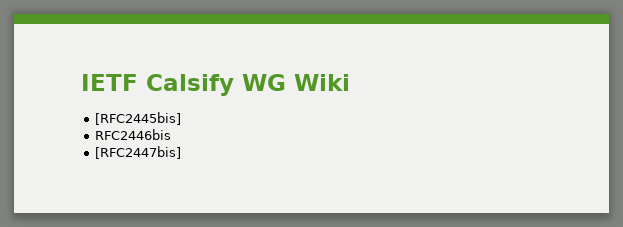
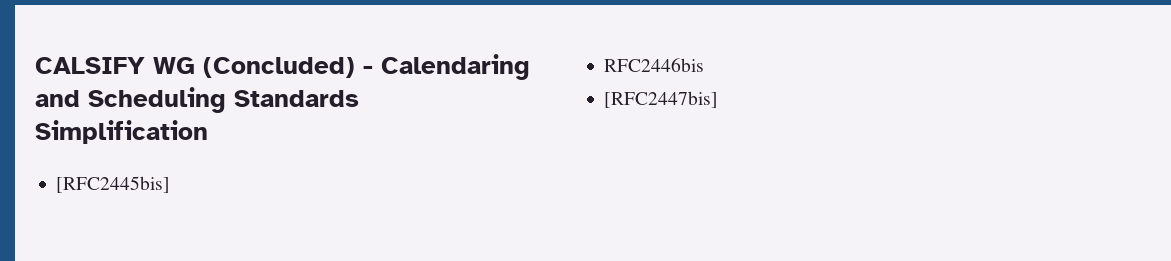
[81,74,350,96] IETF Calsify WG Wiki -> [35,54,530,80] [35,87,359,113] [35,120,208,144] CALSIFY WG (Concluded) - Calendaring and Scheduling Standards Simplification

